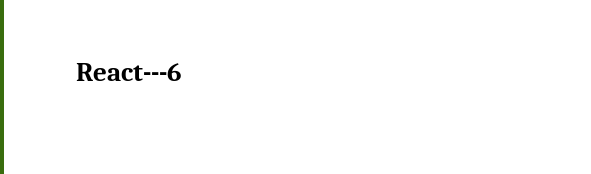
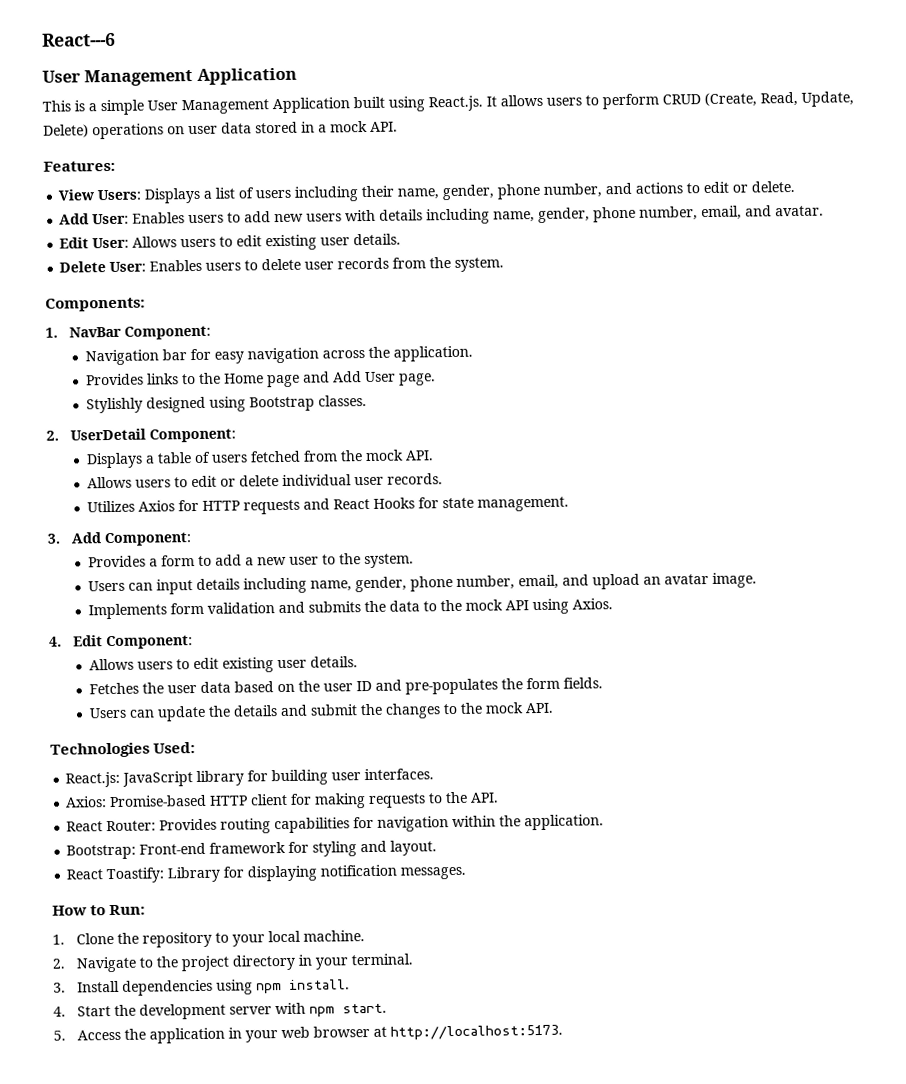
(182, 72) none -> [42,67,297,87] [42,91,854,116] [43,120,398,140] [43,160,116,172] [58,180,796,204] [59,205,825,225] [59,233,402,251] [59,256,505,273] [45,297,146,312] [45,325,212,340] [84,345,473,366] [85,371,436,388] [85,395,367,414] [46,428,237,443] [85,449,434,469] [86,473,443,489] [86,496,569,515] [47,532,193,547] [87,553,414,569] [87,572,757,595] [87,598,613,620] [49,635,194,650] [88,656,358,673] [88,677,603,695] [88,702,554,722] [50,742,197,758] [65,768,435,788] [65,791,500,809] [66,814,605,834] [66,840,438,860] [66,864,467,884] [52,904,147,916] [52,930,366,948] [52,953,414,973] [53,979,351,996] [53,1002,388,1020] [53,1024,564,1044] // User Management Application // This is a simple User Management Application built using React.js. It allows users to perform CRUD (Create, Read, Update, Delete) operations on user data stored in a mock API. // Features: // View Users: Displays a list of users including their name, gender, phone number, and actions to edit or delete. // Add User: Enables users to add new users with details including name, gender, phone number, email, and avatar. // Edit User: Allows users to edit existing user details. // Delete User: Enables users to delete user records from the system. // Components: // 1. NavBar Component: // Navigation bar for easy navigation across the application. // Provides links to the Home page and Add User page. // Stylishly designed using Bootstrap classes. // 2. UserDetail Component: // Displays a table of users fetched from the mock API. // Allows users to edit or delete individual user records. // Utilizes Axios for HTTP requests and React Hooks for state management. // 3. Add Component: // Provides a form to add a new user to the system. // Users can input details including name, gender, phone number, email, and upload an avatar image. // Implements form validation and submits the data to the mock API using Axios. // 4. Edit Component: // Allows users to edit existing user details. // Fetches the user data based on the user ID and pre-populates the form fields. // Users can update the details and submit the changes to the mock API. // Technologies Used: // React.js: JavaScript library for building user interfaces. // Axios: Promise-based HTTP client for making requests to the API. // React Router: Provides routing capabilities for navigation within the application. // Bootstrap: Front-end framework for styling and layout. // React Toastify: Library for displaying notification messages. // How to Run: // 1. Clone the repository to your local machine. // 2. Navigate to the project directory in your terminal. // 3. Install dependencies using npm install. // 4. Start the development server with npm start. // 5. Access the application in your web browser at http://localhost:5173.

